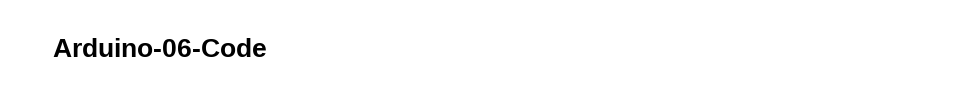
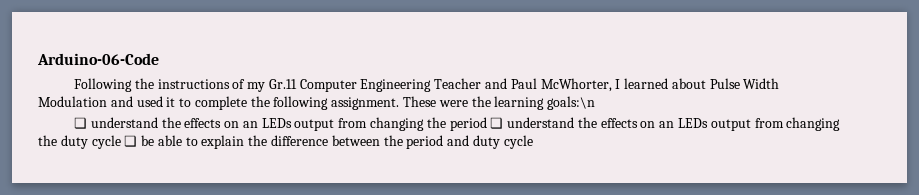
(267, 47) none -> [73,78,780,92] [38,96,596,110] [73,117,841,131] [38,135,533,149] // Following the instructions of my Gr.11 Computer Engineering Teacher and Paul McWhorter, I learned about Pulse Width Modulation and used it to complete the following assignment. These were the learning goals:\n // ❏ understand the effects on an LEDs output from changing the period ❏ understand the effects on an LEDs output from changing the duty cycle ❏ be able to explain the difference between the period and duty cycle

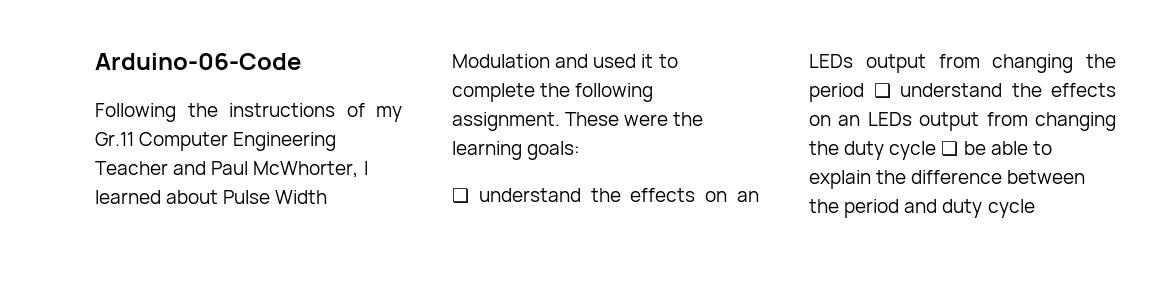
[547,96,596,110] goals:\n -> [527,141,581,160] goals:

